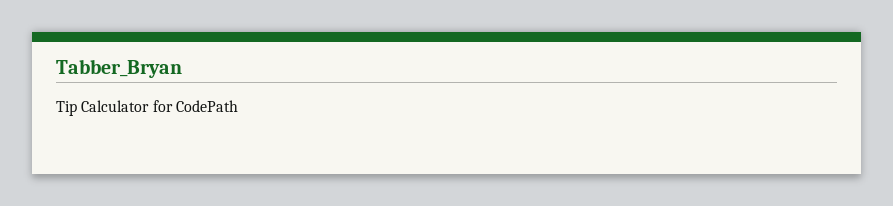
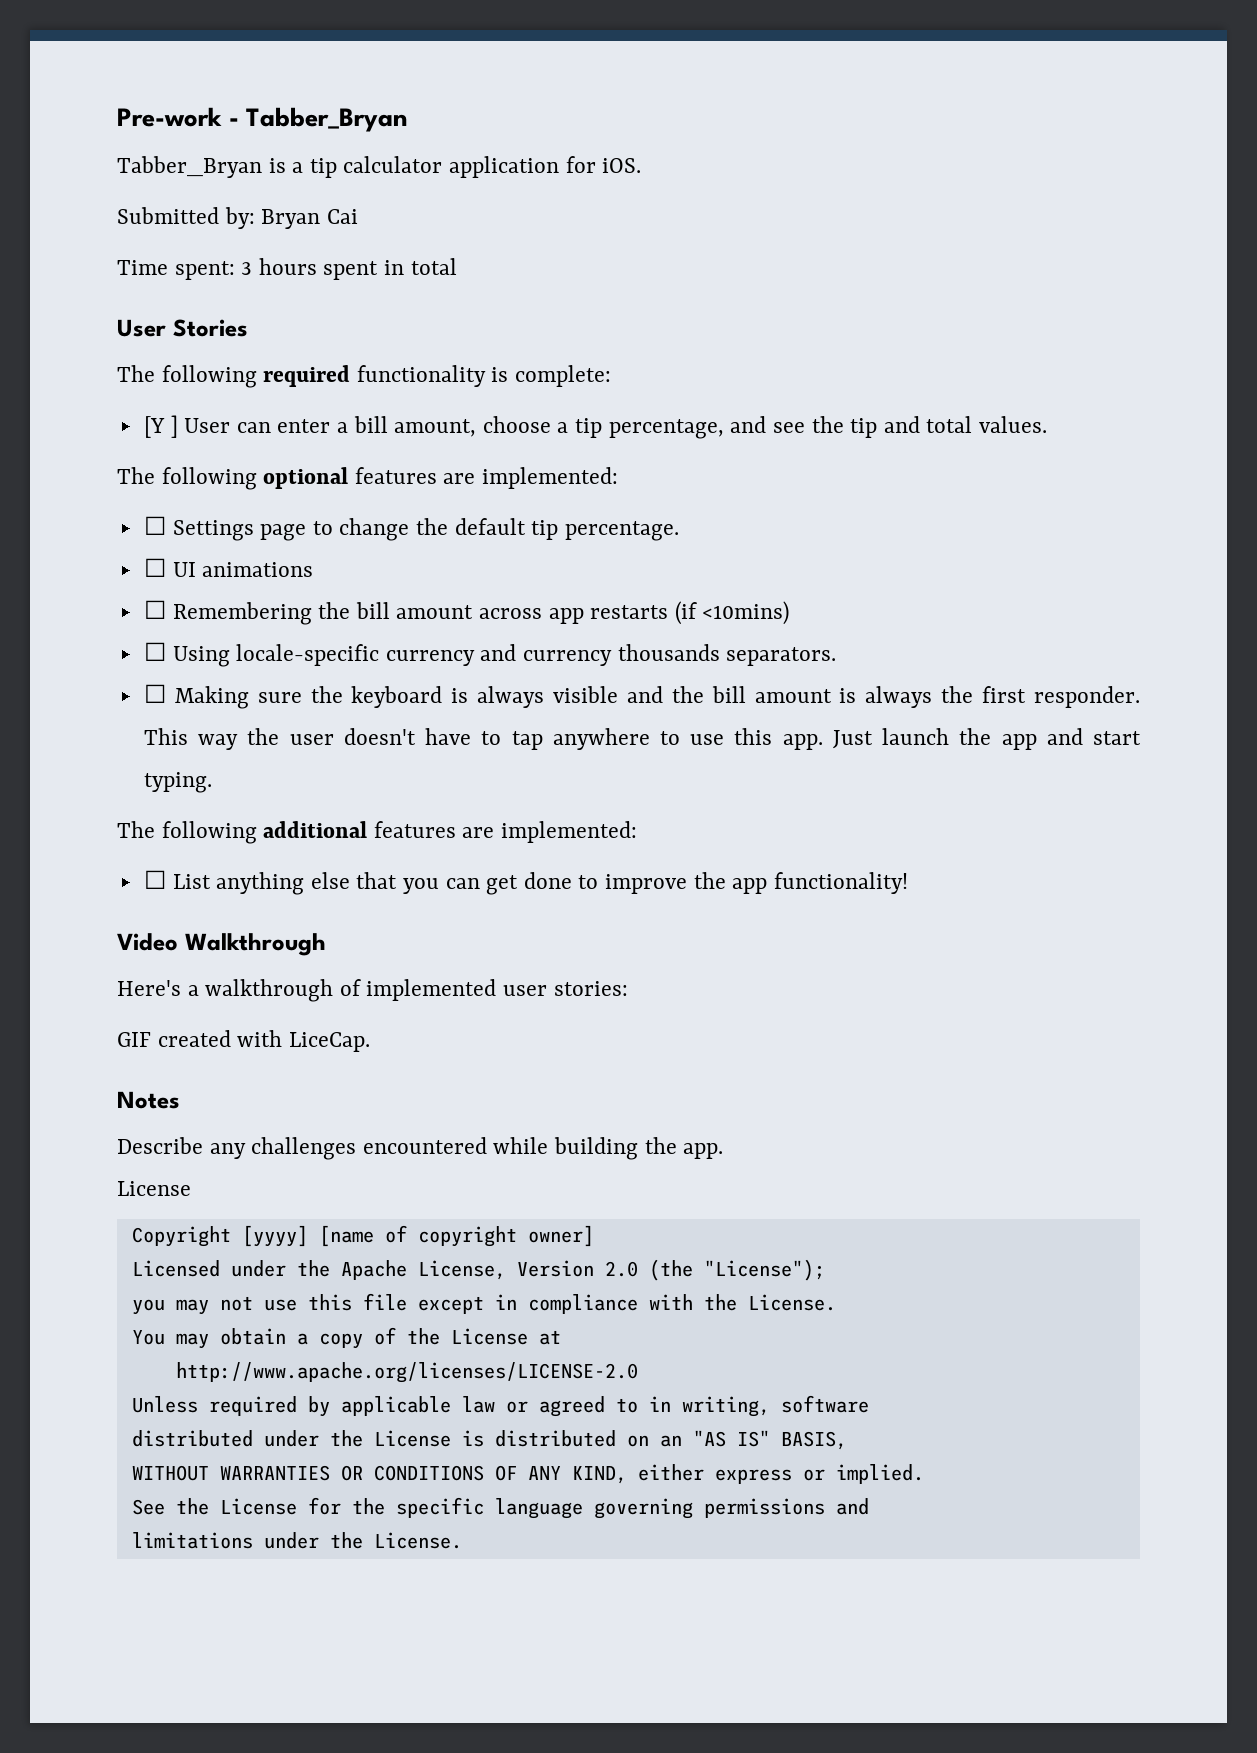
(56, 68) none -> [117,107,240,127] Pre-work -
[56,100,238,116] Tip Calculator for CodePath -> [117,156,642,178] [117,207,358,229] [117,258,457,280] [117,319,248,337] [117,365,612,388] [143,415,1048,439] [117,467,619,490] [143,516,679,541] [143,558,314,577] [143,600,790,625] [143,642,837,667] [143,684,1140,709] [143,728,1142,750] [143,772,212,793] [117,821,638,844] [143,870,908,895] [117,933,326,956] [117,979,628,1002] [117,1030,370,1052] [117,1091,180,1109] [117,1137,724,1160] [117,1181,191,1196] [131,1225,594,1247] [131,1259,825,1281] [131,1293,836,1315] [131,1327,561,1349] [175,1362,638,1383] [131,1395,869,1417] [131,1430,847,1450] [131,1464,924,1484] [131,1497,869,1519] [131,1532,462,1549] Tabber_Bryan is a tip calculator application for iOS. // Submitted by: Bryan Cai // Time spent: 3 hours spent in total // User Stories // The following required functionality is complete: // [Y ] User can enter a bill amount, choose a tip percentage, and see the tip and total values. // The following optional features are implemented: // ☐ Settings page to change the default tip percentage. // ☐ UI animations // ☐ Remembering the bill amount across app restarts (if <10mins) // ☐ Using locale-specific currency and currency thousands separators. // ☐ Making sure the keyboard is always visible and the bill amount is always the first responder. This way the user doesn't have to tap anywhere to use this app. Just launch the app and start typing. // The following additional features are implemented: // ☐ List anything else that you can get done to improve the app functionality! // Video Walkthrough // Here's a walkthrough of implemented user stories: // GIF created with LiceCap. // Notes // Describe any challenges encountered while building the app. // License // Copyright [yyyy] [name of copyright owner] // Licensed under the Apache License, Version 2.0 (the "License"); // you may not use this file except in compliance with the License. // You may obtain a copy of the License at // http://www.apache.org/licenses/LICENSE-2.0 // Unless required by applicable law or agreed to in writing, software // distributed under the License is distributed on an "AS IS" BASIS, // WITHOUT WARRANTIES OR CONDITIONS OF ANY KIND, either express or implied. // See the License for the specific language governing permissions and // limitations under the License.

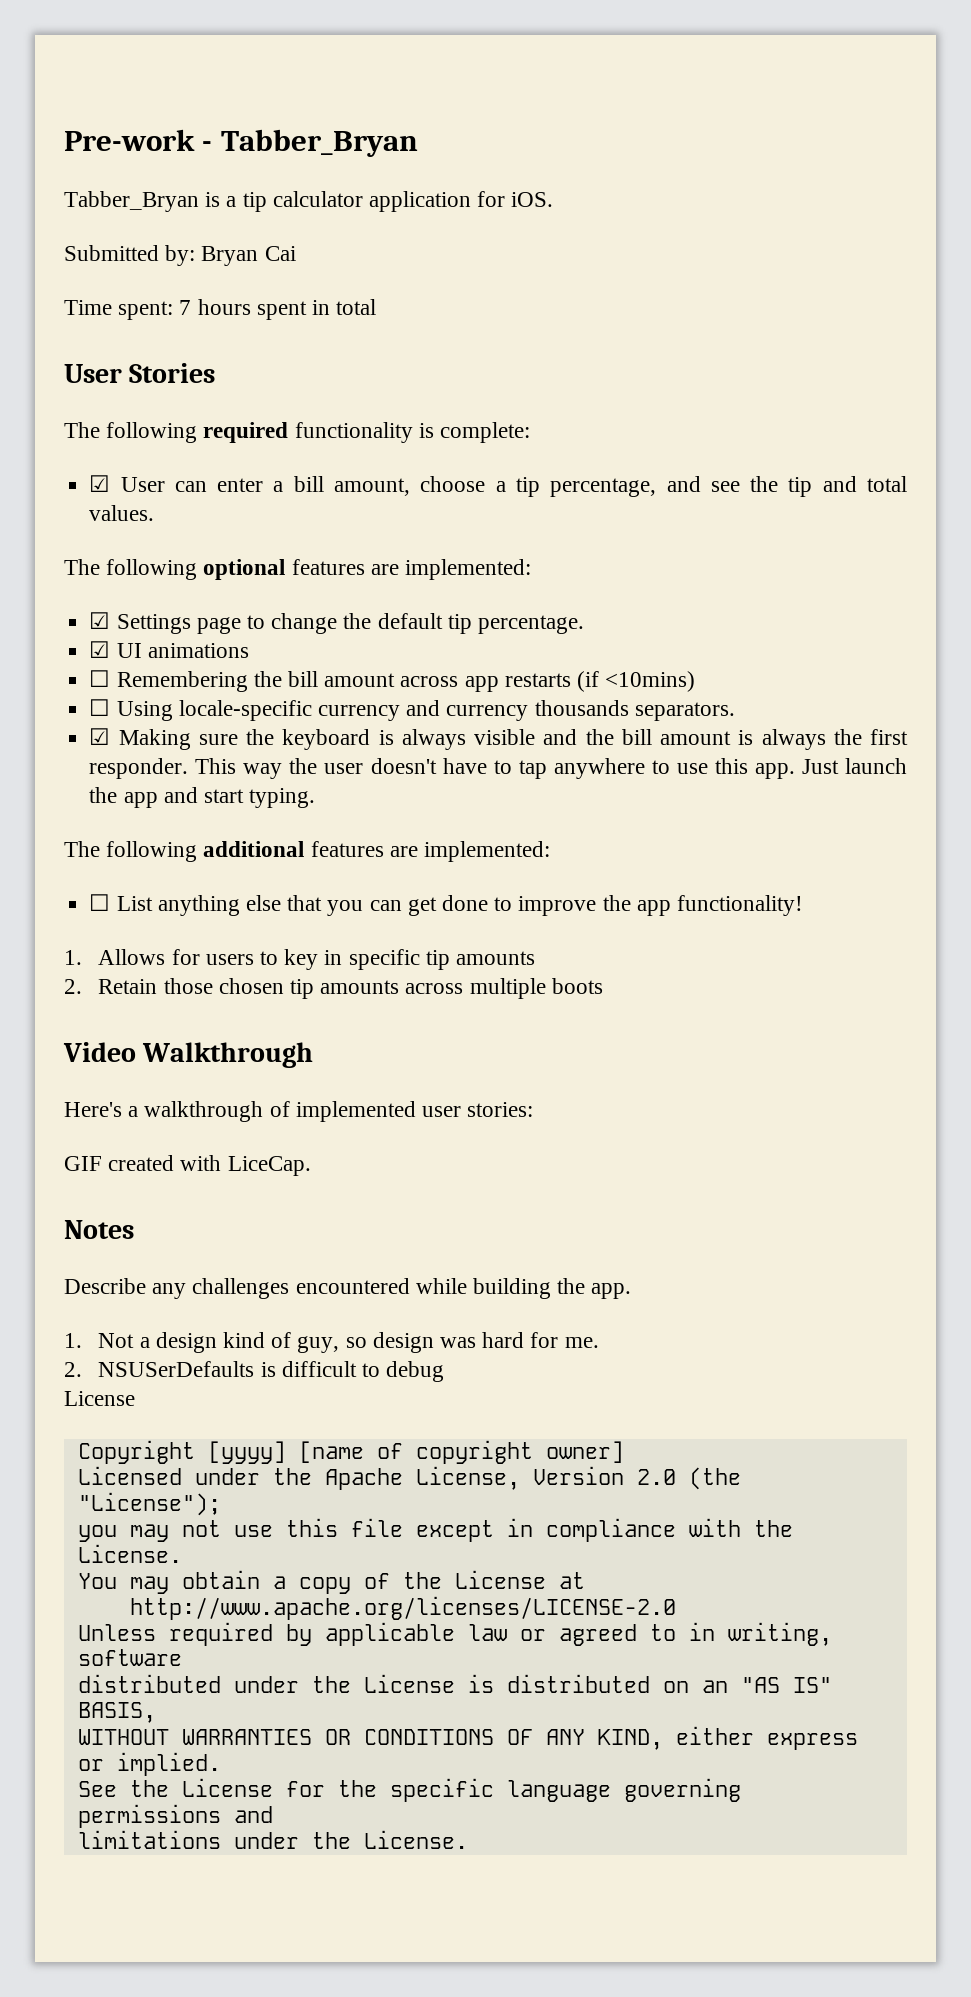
[241,262,253,275] 3 -> [179,300,192,315] 7
[143,415,178,438] [Y ] -> [89,475,111,492] ☑
[143,516,166,535] ☐ -> [89,612,111,629] ☑
[143,558,166,577] ☐ -> [89,641,111,658] ☑
[143,684,166,703] ☐ -> [89,728,111,745] ☑
(908, 883) none -> [64,949,536,970] [64,978,603,999] // 1. Allows for users to key in specific tip amounts // 2. Retain those chosen tip amounts across multiple boots
(724, 1151) none -> [64,1332,599,1353] [64,1361,445,1382] // 1. Not a design kind of guy, so design was hard for me. // 2. NSUSerDefaults is difficult to debug

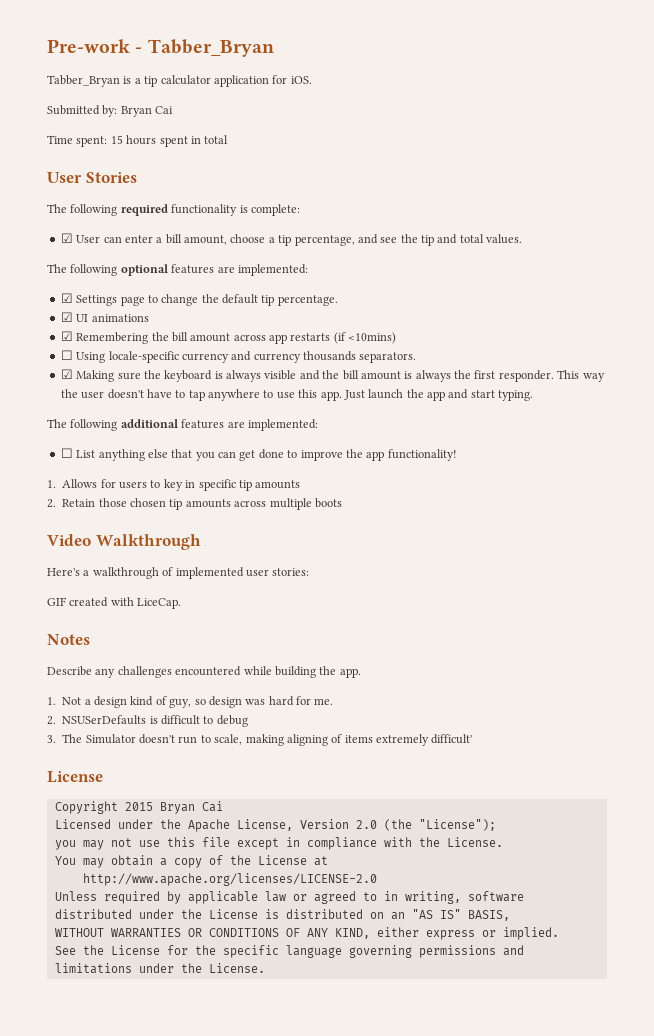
[179,300,192,315] 7 -> [110,135,123,144] 15
[89,670,111,687] ☐ -> [60,331,73,341] ☑
[64,1391,135,1406] [77,1440,624,1464] License // Copyright [yyyy] [name of copyright owner] -> [47,734,473,746] [47,771,103,783] [54,801,223,814] 3. The Simulator doesn't run to scale, making aligning of items extremely difficult' // License // Copyright 2015 Bryan Cai

